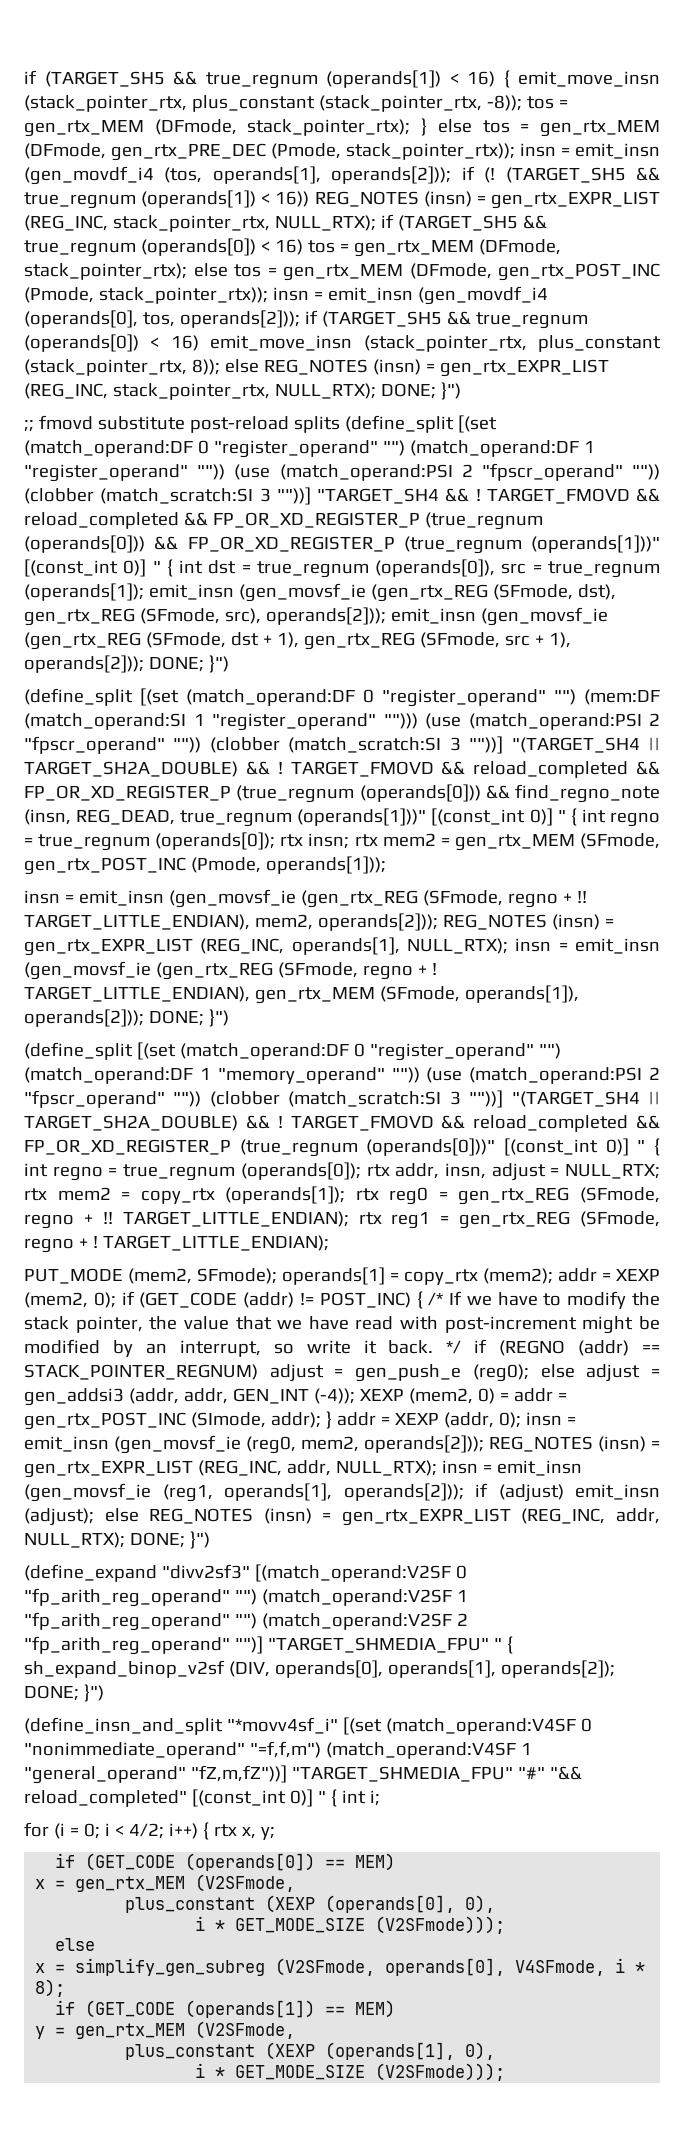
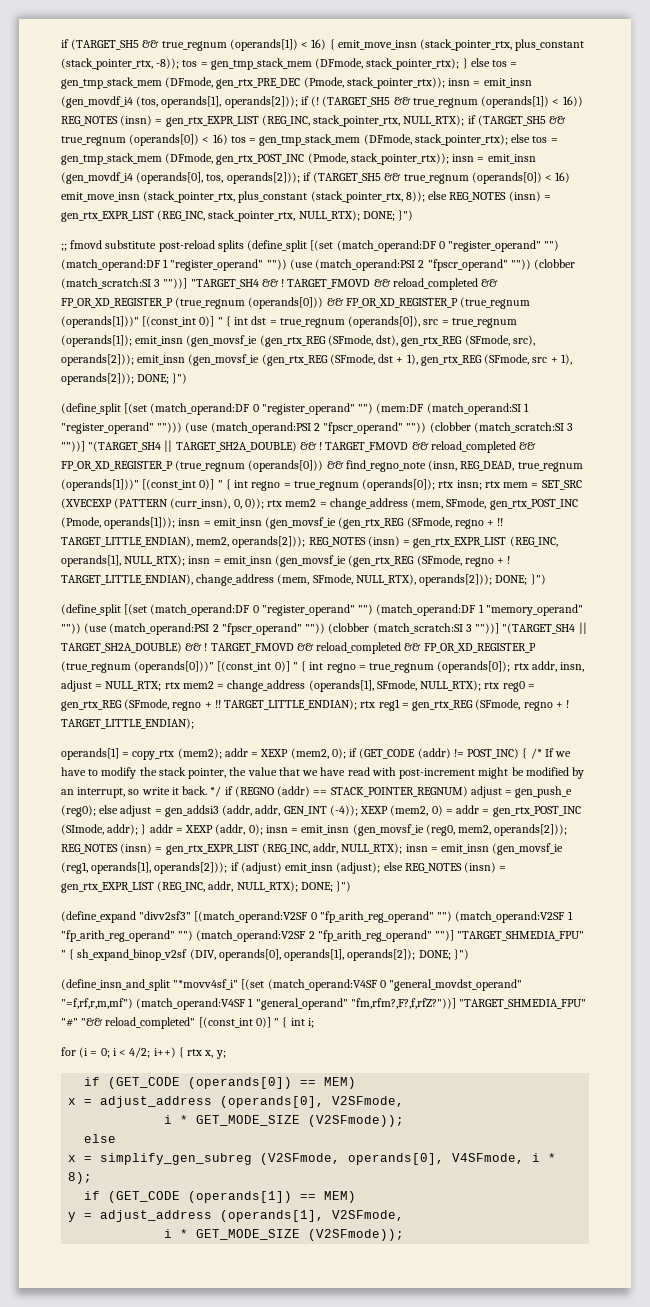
[24,120,144,137] gen_rtx_MEM -> [210,58,312,70] gen_tmp_stack_mem
[540,120,660,137] gen_rtx_MEM -> [61,77,162,89] gen_tmp_stack_mem
[353,240,474,257] gen_rtx_MEM -> [259,134,361,146] gen_tmp_stack_mem
[283,264,403,281] gen_rtx_MEM -> [61,153,162,165] gen_tmp_stack_mem
[382,833,660,851] mem2 = gen_rtx_MEM (SFmode, -> [503,480,582,490] [61,498,487,510] mem = SET_SRC (XVECEXP (PATTERN (curr_insn), 0, 0)); rtx mem2 = change_address (mem, SFmode,
(386, 865) // -> (176, 523) none
[254,985,579,1004] gen_rtx_MEM (SFmode, operands[1]), -> [196,574,416,586] change_address (mem, SFmode, NULL_RTX),
[140,1186,346,1204] copy_rtx (operands[1]); -> [227,680,482,692] change_address (operands[1], SFmode, NULL_RTX);
[24,1268,277,1284] PUT_MODE (mem2, SFmode); -> (194, 723) none
[24,1741,321,1759] "nonimmediate_operand" "=f,f,m") -> [389,979,523,991] [61,998,133,1009] "general_movdst_operand" "=f,rf,r,m,mf")
[190,1765,287,1783] "fZ,m,fZ"))] -> [350,998,456,1009] "fm,rfm?,F?,f,rfZ?"))]
[75,1874,296,1892] [125,1895,496,1913] [195,1916,506,1934] gen_rtx_MEM (V2SFmode, // plus_constant (XEXP (operands[0], 0), // i * GET_MODE_SIZE (V2SFmode))); -> [100,1096,405,1108] [164,1115,405,1127] adjust_address (operands[0], V2SFmode, // i * GET_MODE_SIZE (V2SFmode));
[75,2021,296,2039] [125,2042,496,2060] [195,2063,506,2081] gen_rtx_MEM (V2SFmode, // plus_constant (XEXP (operands[1], 0), // i * GET_MODE_SIZE (V2SFmode))); -> [100,1210,405,1222] [164,1229,405,1241] adjust_address (operands[1], V2SFmode, // i * GET_MODE_SIZE (V2SFmode));

